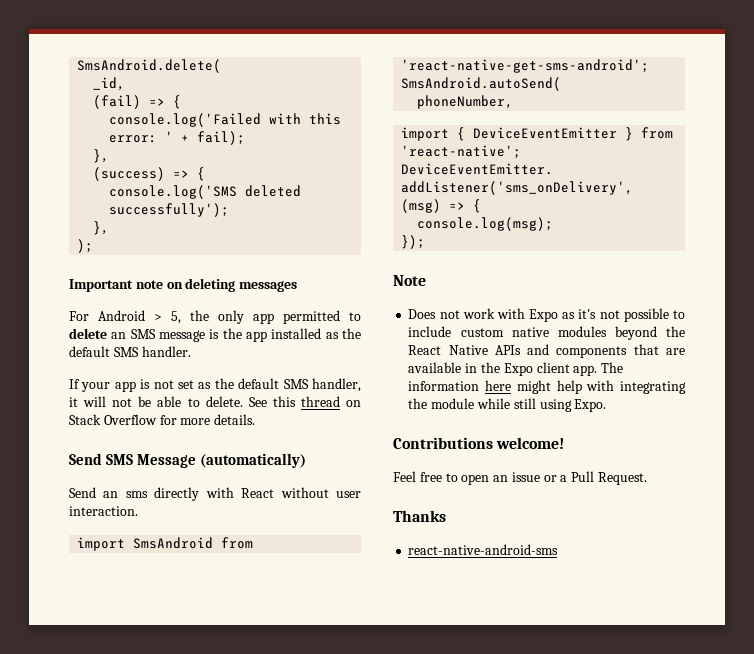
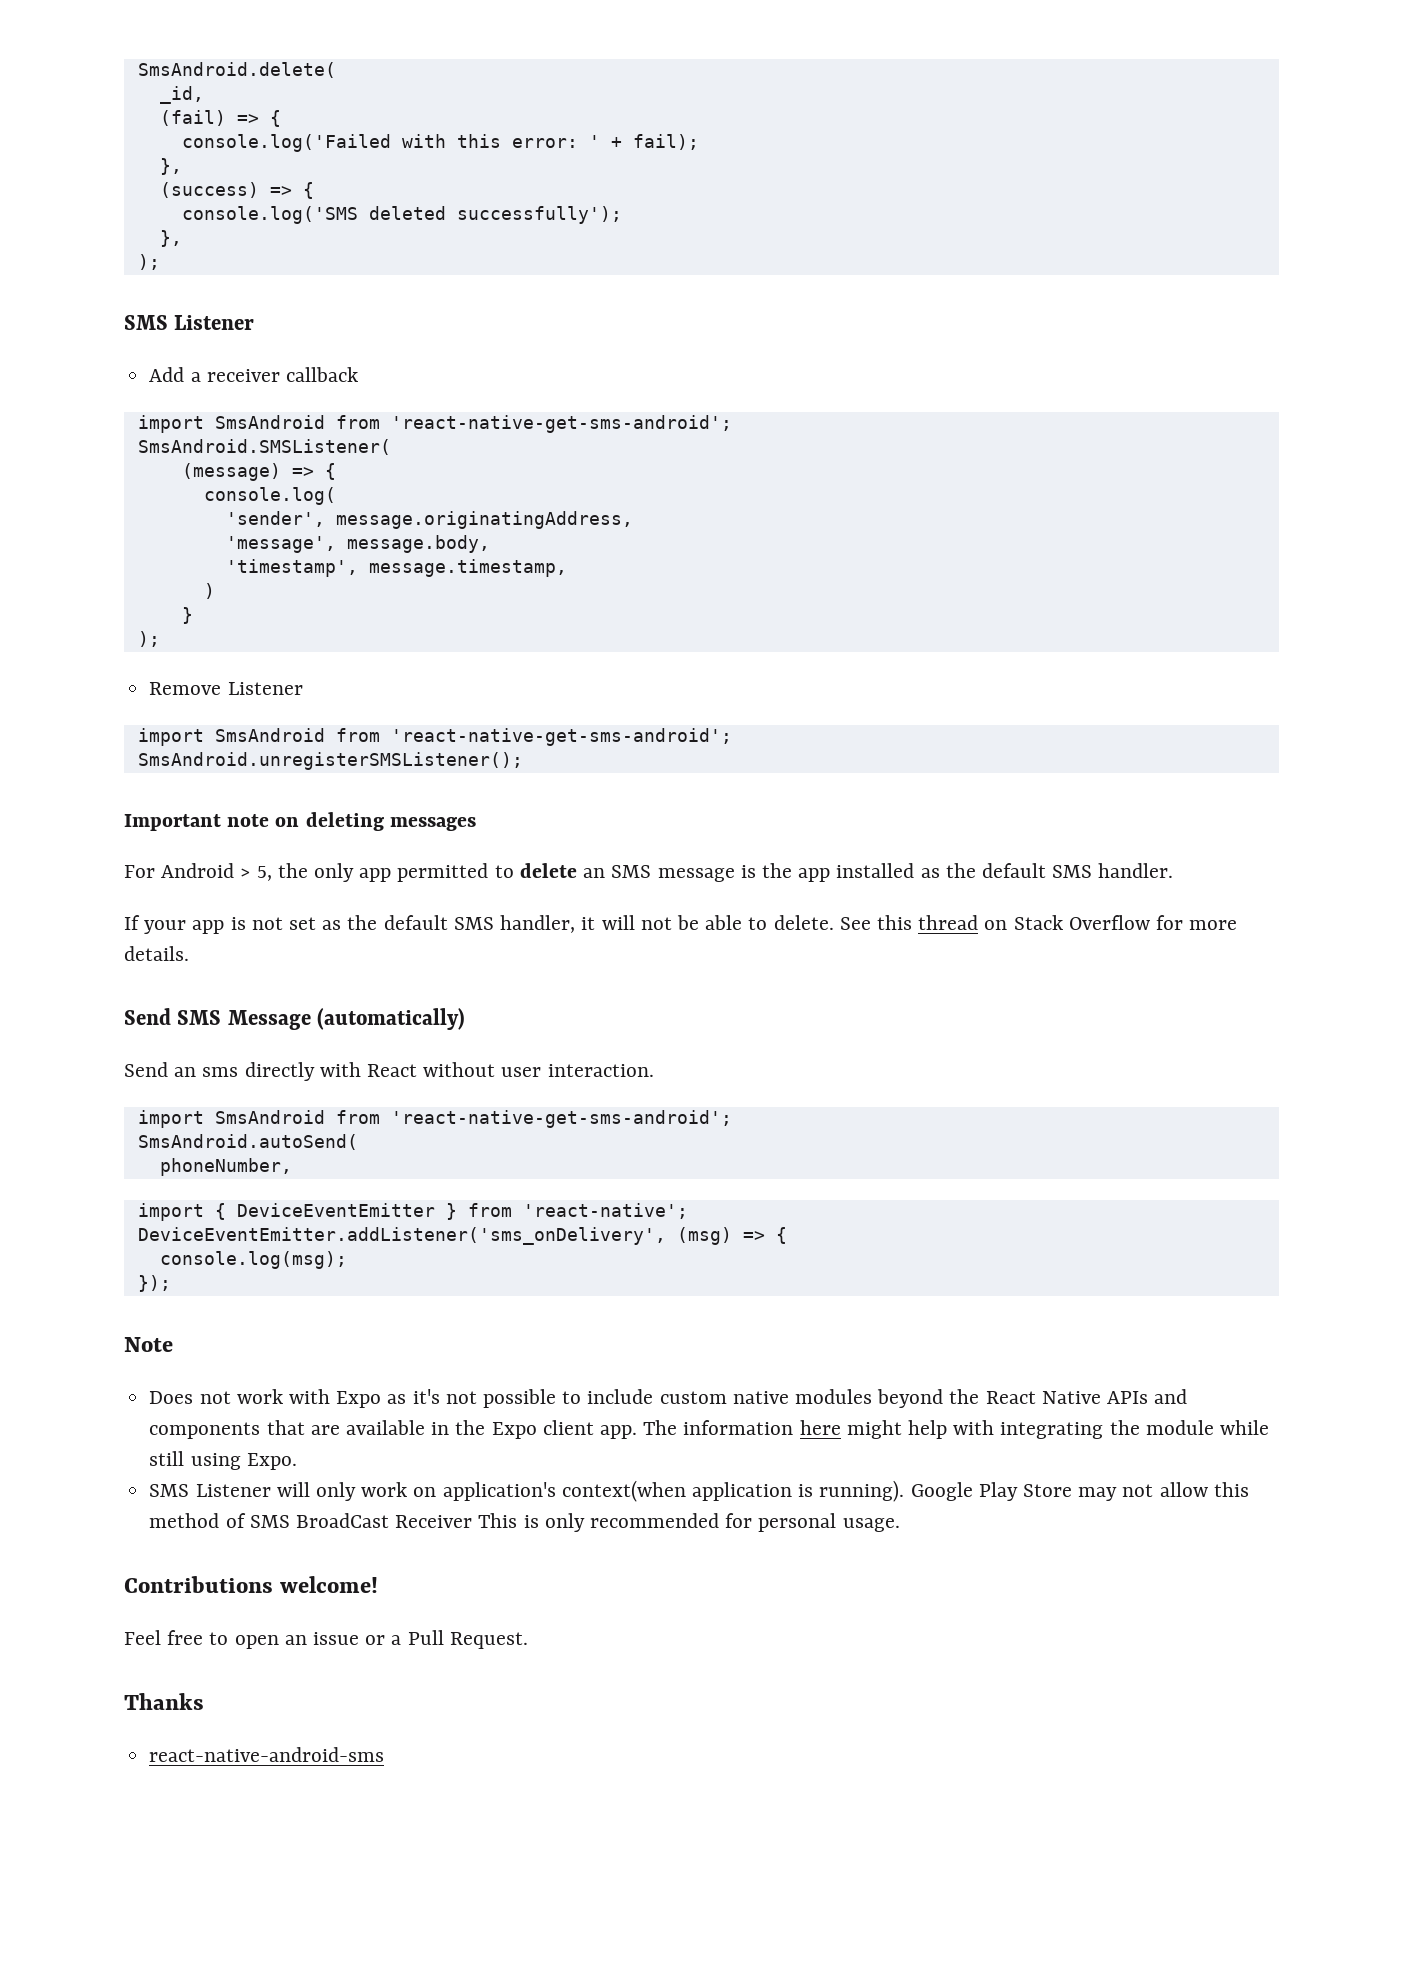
(94, 246) none -> [124,315,255,330] [149,367,358,382] [137,415,732,433] [137,439,391,455] [181,463,336,481] [203,487,336,505] [225,511,633,529] [225,535,490,553] [225,559,567,577] [203,583,215,599] [181,607,193,624] [137,631,160,647] [149,682,303,695] [137,728,732,746] [137,752,523,770] // SMS Listener // Add a receiver callback // import SmsAndroid from 'react-native-get-sms-android'; // SmsAndroid.SMSListener( // (message) => { // console.log( // 'sender', message.originatingAddress, // 'message', message.body, // 'timestamp', message.timestamp, // ) // } // ); // Remove Listener // import SmsAndroid from 'react-native-get-sms-android'; // SmsAndroid.unregisterSMSListener();
(607, 405) none -> [149,1480,1249,1502] [149,1513,900,1532] // SMS Listener will only work on application's context(when application is running). Google Play Store may not allow this method of SMS BroadCast Receiver This is only recommended for personal usage.

